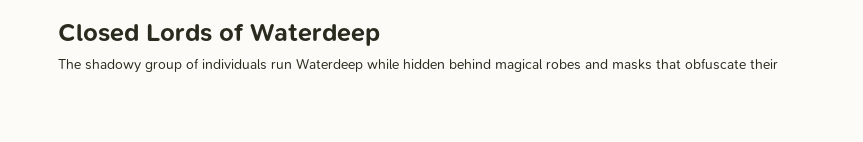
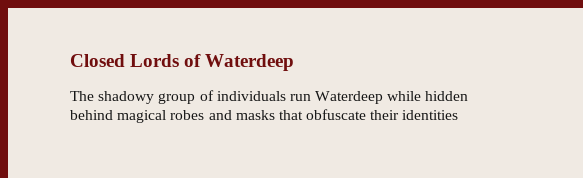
(778, 64) none -> [402,110,459,120] identities

